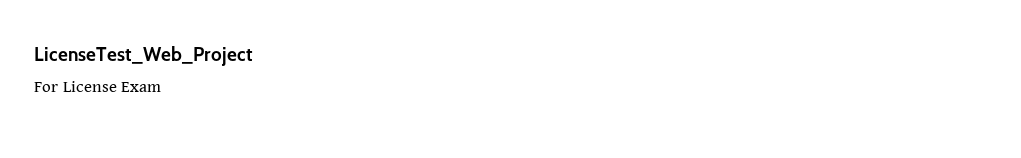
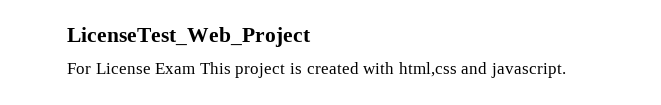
(162, 87) none -> [199,62,566,78] This project is created with html,css and javascript.

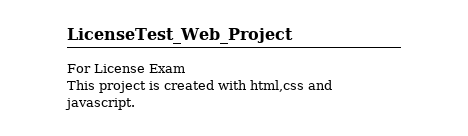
(196, 68) none -> (185, 68) //

